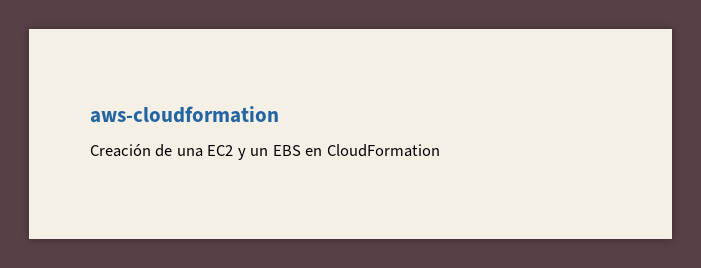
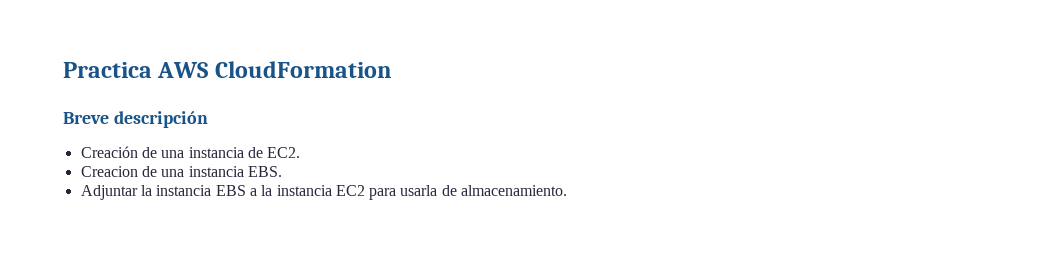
[90,106,279,123] [90,144,440,160] aws-cloudformation // Creación de una EC2 y un EBS en CloudFormation -> [63,61,392,78] [63,111,208,128] [80,146,301,158] [80,166,282,177] [80,185,568,200] Practica AWS CloudFormation // Breve descripción // Creación de una instancia de EC2. // Creacion de una instancia EBS. // Adjuntar la instancia EBS a la instancia EC2 para usarla de almacenamiento.

